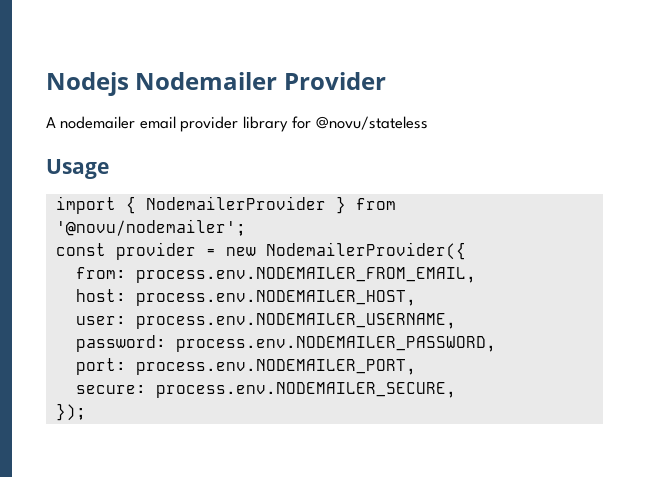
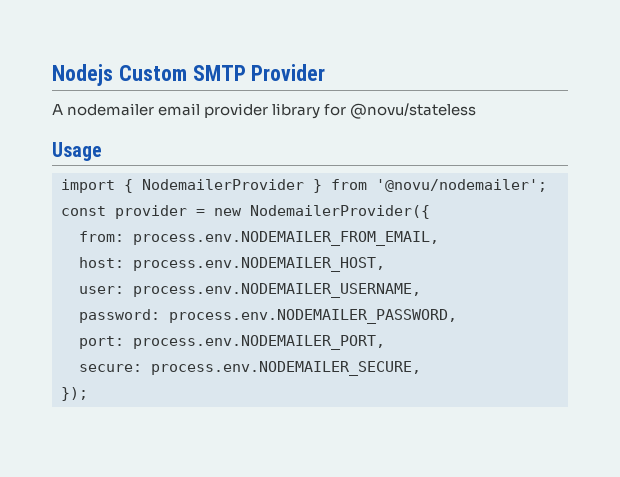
[135,72,278,90] Nodemailer -> [118,65,246,81] Custom SMTP

